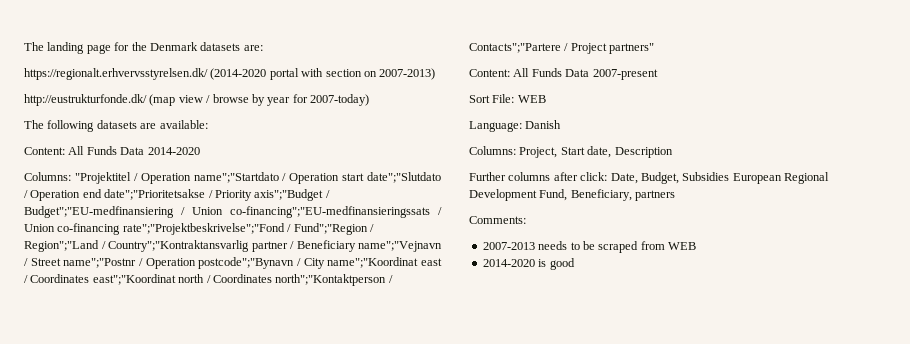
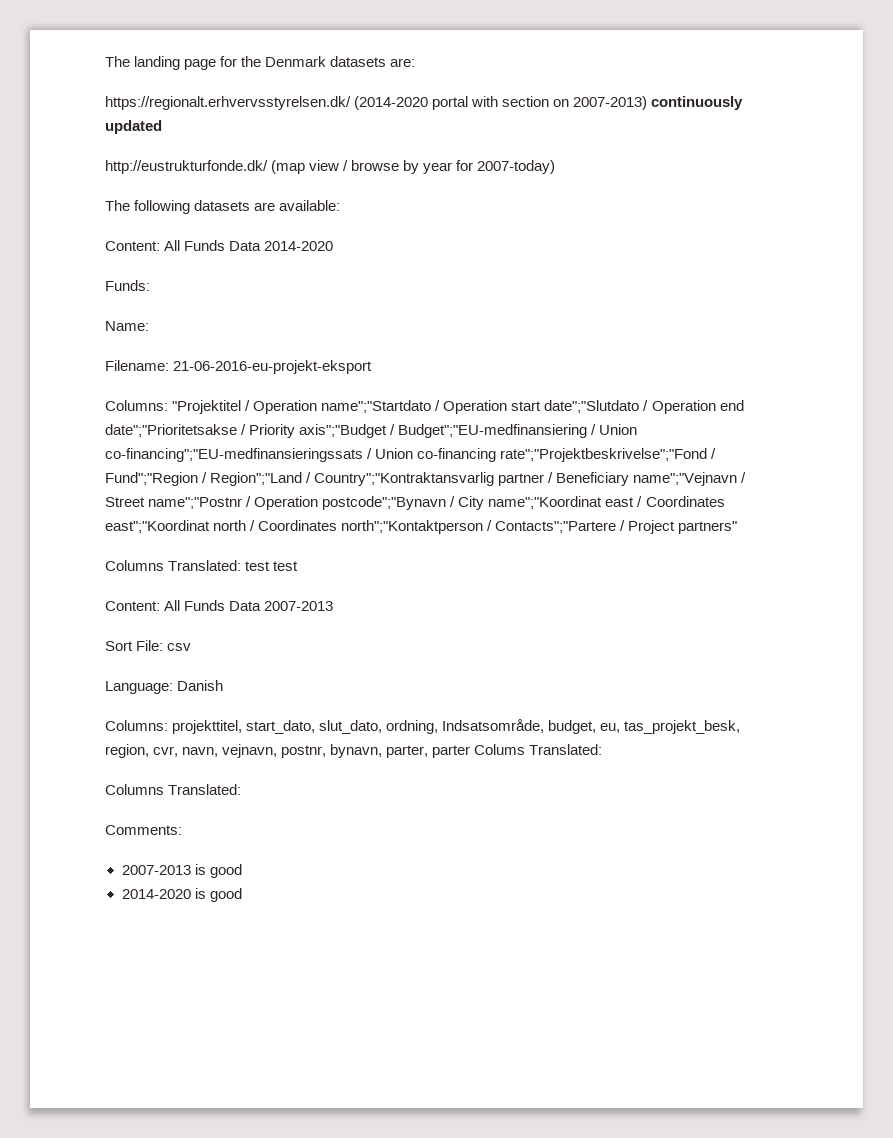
(436, 74) none -> [651,96,744,110] [105,120,162,134] continuously updated
(200, 151) none -> [105,280,150,291] [105,321,149,331] [105,360,373,374] // Funds: // Name: // Filename: 21-06-2016-eu-projekt-eksport
[469,68,658,80] // Content: All Funds Data 2007-present -> [105,560,299,571] [105,600,334,611] // Columns Translated: test test // Content: All Funds Data 2007-2013
[517,95,546,103] WEB -> [167,643,192,651] csv
[519,146,673,158] [469,172,829,184] [469,189,676,201] [469,216,526,224] [482,241,696,253] Project, Start date, Description // Further columns after click: Date, Budget, Subsidies European Regional Development Fund, Beneficiary, partners // Comments: // 2007-2013 needs to be scraped from WEB -> [172,719,741,734] [105,744,603,758] [105,784,242,795] [105,825,182,835] [121,864,242,878] projekttitel, start_dato, slut_dato, ordning, Indsatsområde, budget, eu, tas_projekt_besk, region, cvr, navn, vejnavn, postnr, bynavn, parter, parter Colums Translated: // Columns Translated: // Comments: // 2007-2013 is good

